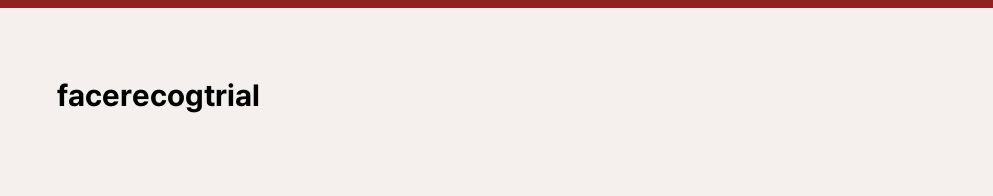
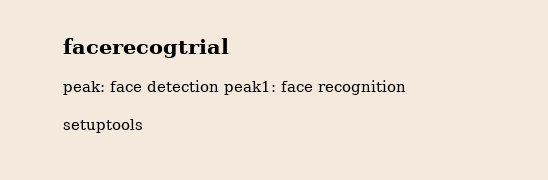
(260, 98) none -> [63,80,406,95] [63,119,143,133] // peak: face detection peak1: face recognition // setuptools

